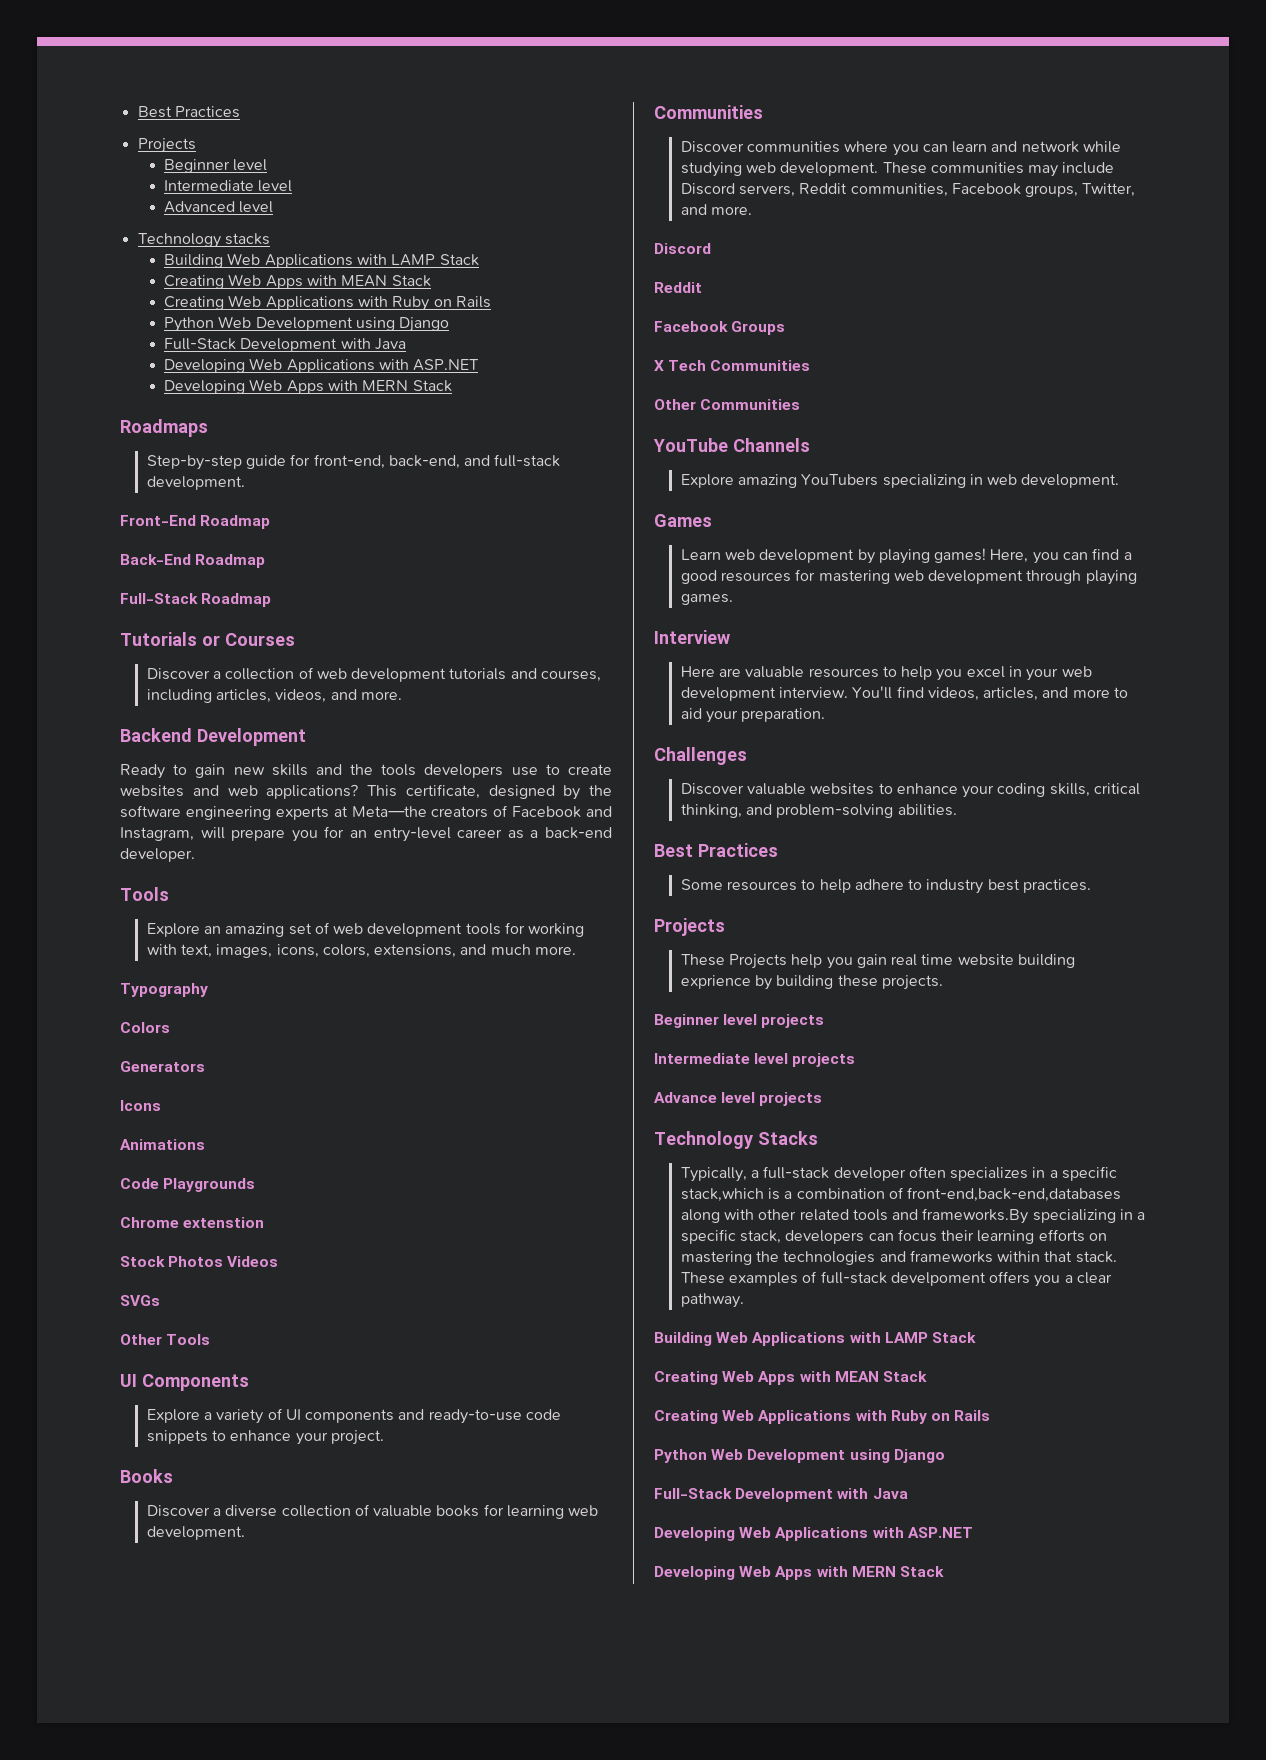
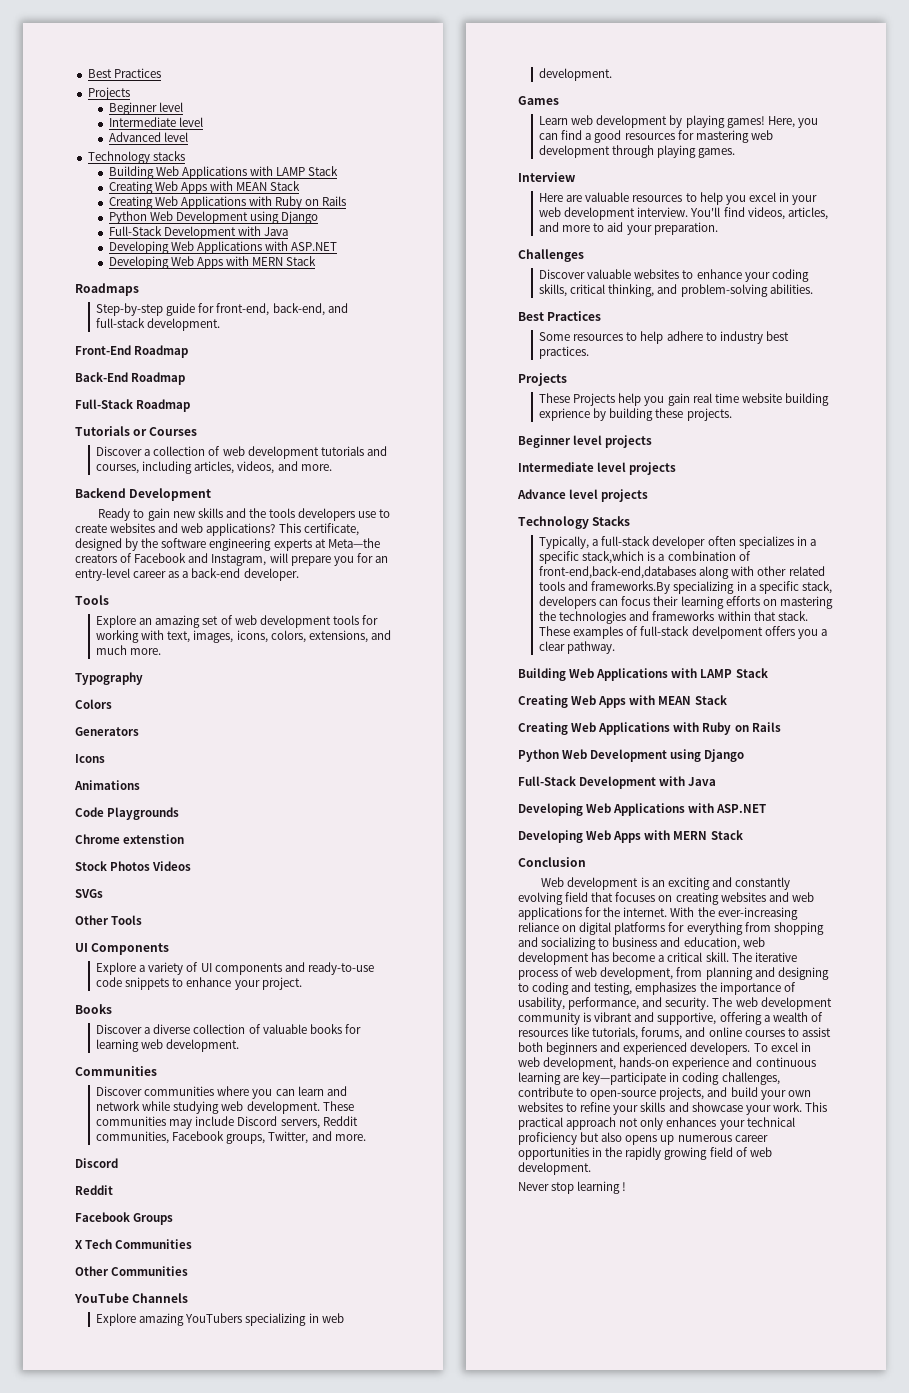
(944, 1571) none -> [518,857,586,867] [541,877,791,890] [518,892,814,905] [518,907,798,920] [518,922,824,935] [518,937,765,950] [518,952,797,965] [518,967,829,980] [518,982,796,995] [518,997,832,1010] [518,1012,823,1025] [518,1027,831,1040] [518,1042,811,1055] [518,1057,816,1070] [518,1072,780,1085] [518,1087,811,1100] [518,1102,827,1115] [518,1117,795,1130] [518,1132,768,1145] [518,1147,772,1160] [518,1162,591,1175] [518,1181,627,1194] // Conclusion // Web development is an exciting and constantly evolving field that focuses on creating websites and web applications for the internet. With the ever-increasing reliance on digital platforms for everything from shopping and socializing to business and education, web development has become a critical skill. The iterative process of web development, from planning and designing to coding and testing, emphasizes the importance of usability, performance, and security. The web development community is vibrant and supportive, offering a wealth of resources like tutorials, forums, and online courses to assist both beginners and experienced developers. To excel in web development, hands-on experience and continuous learning are key—participate in coding challenges, contribute to open-source projects, and build your own websites to refine your skills and showcase your work. This practical approach not only enhances your technical proficiency but also opens up numerous career opportunities in the rapidly growing field of web development. // Never stop learning !

